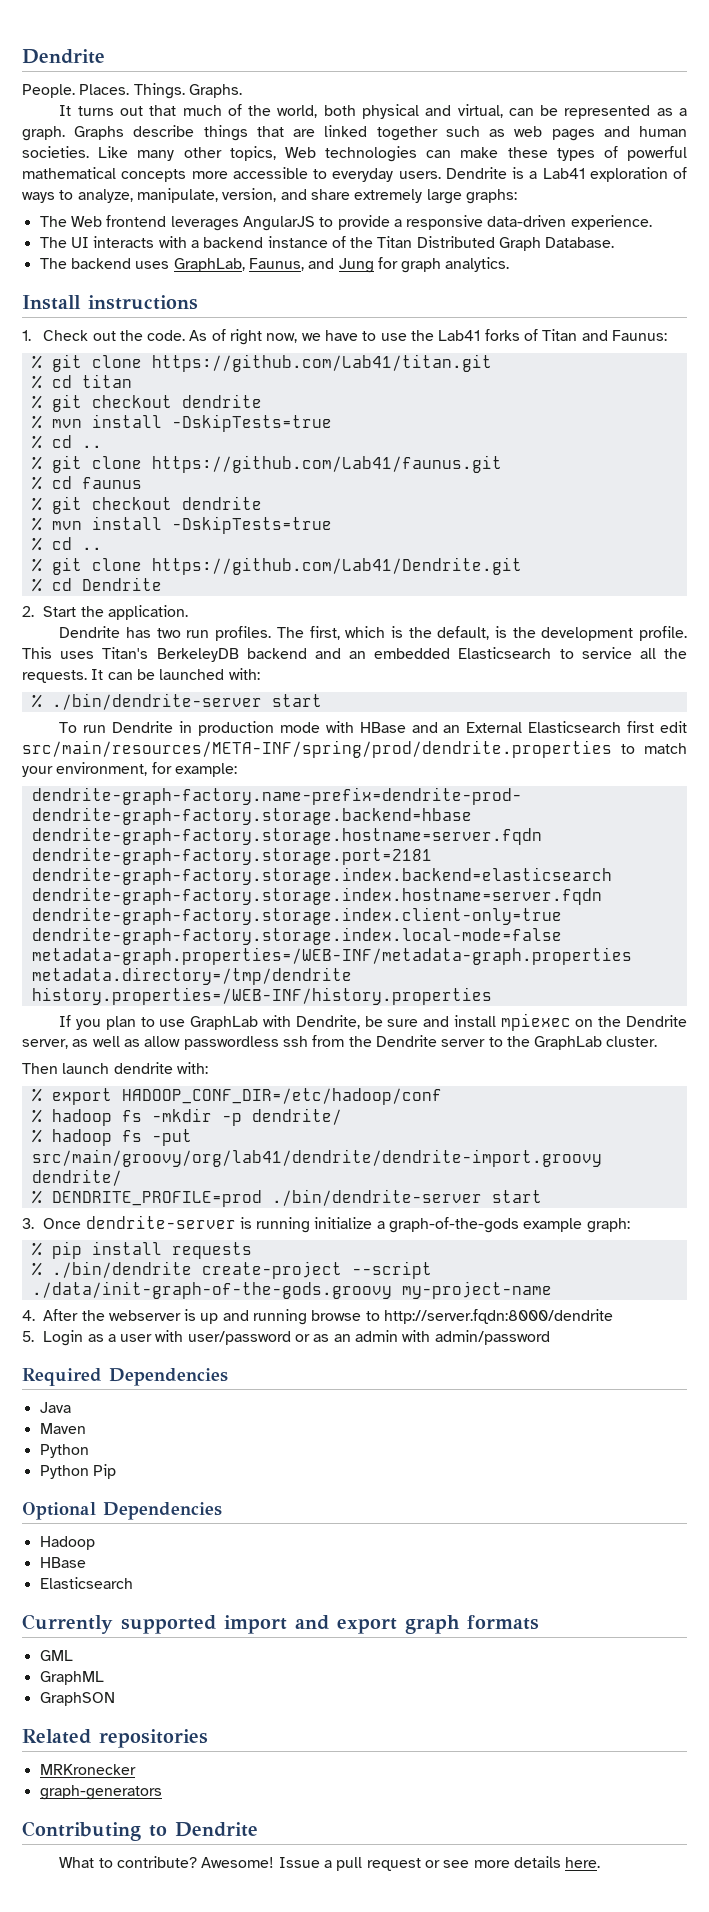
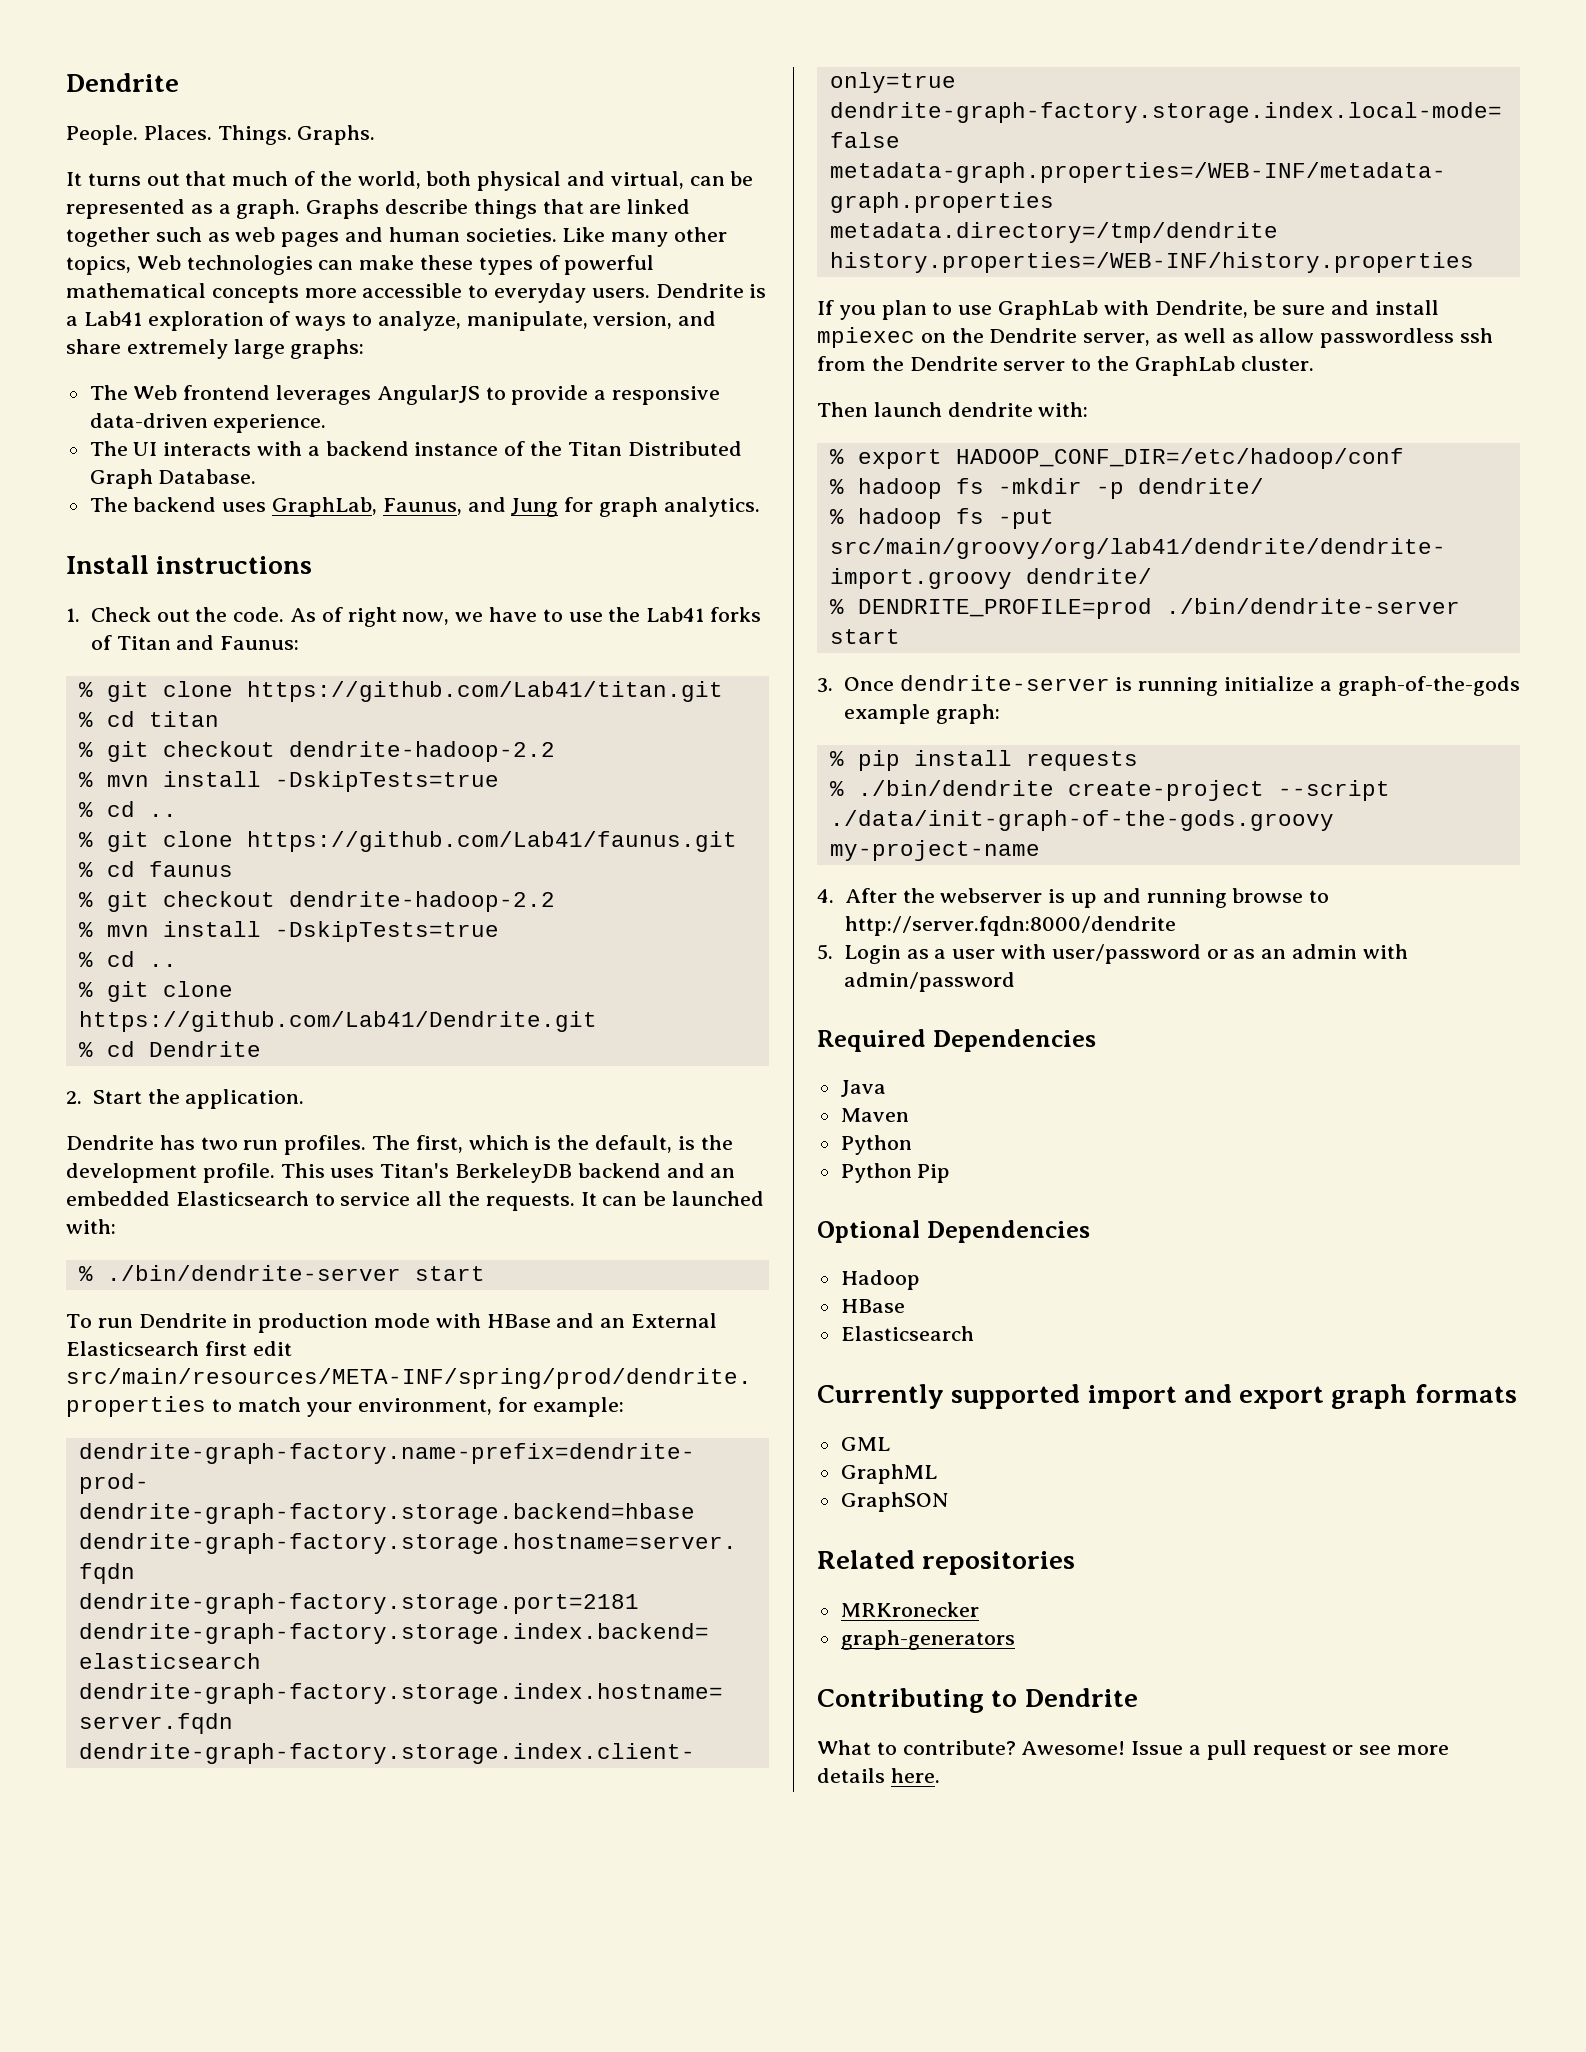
[181,394,262,408] dendrite -> [288,741,555,762] dendrite-hadoop-2.2
[181,496,262,510] dendrite -> [288,891,555,912] dendrite-hadoop-2.2

